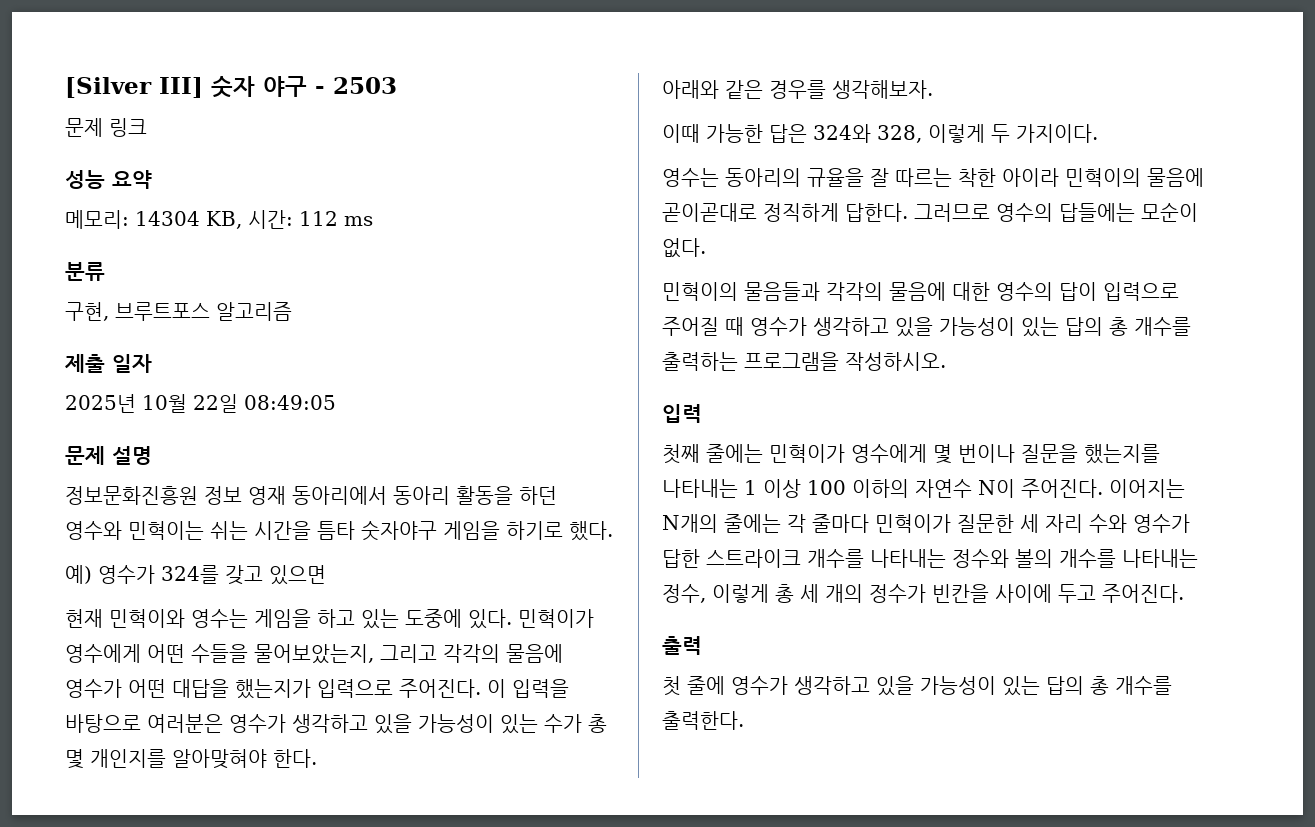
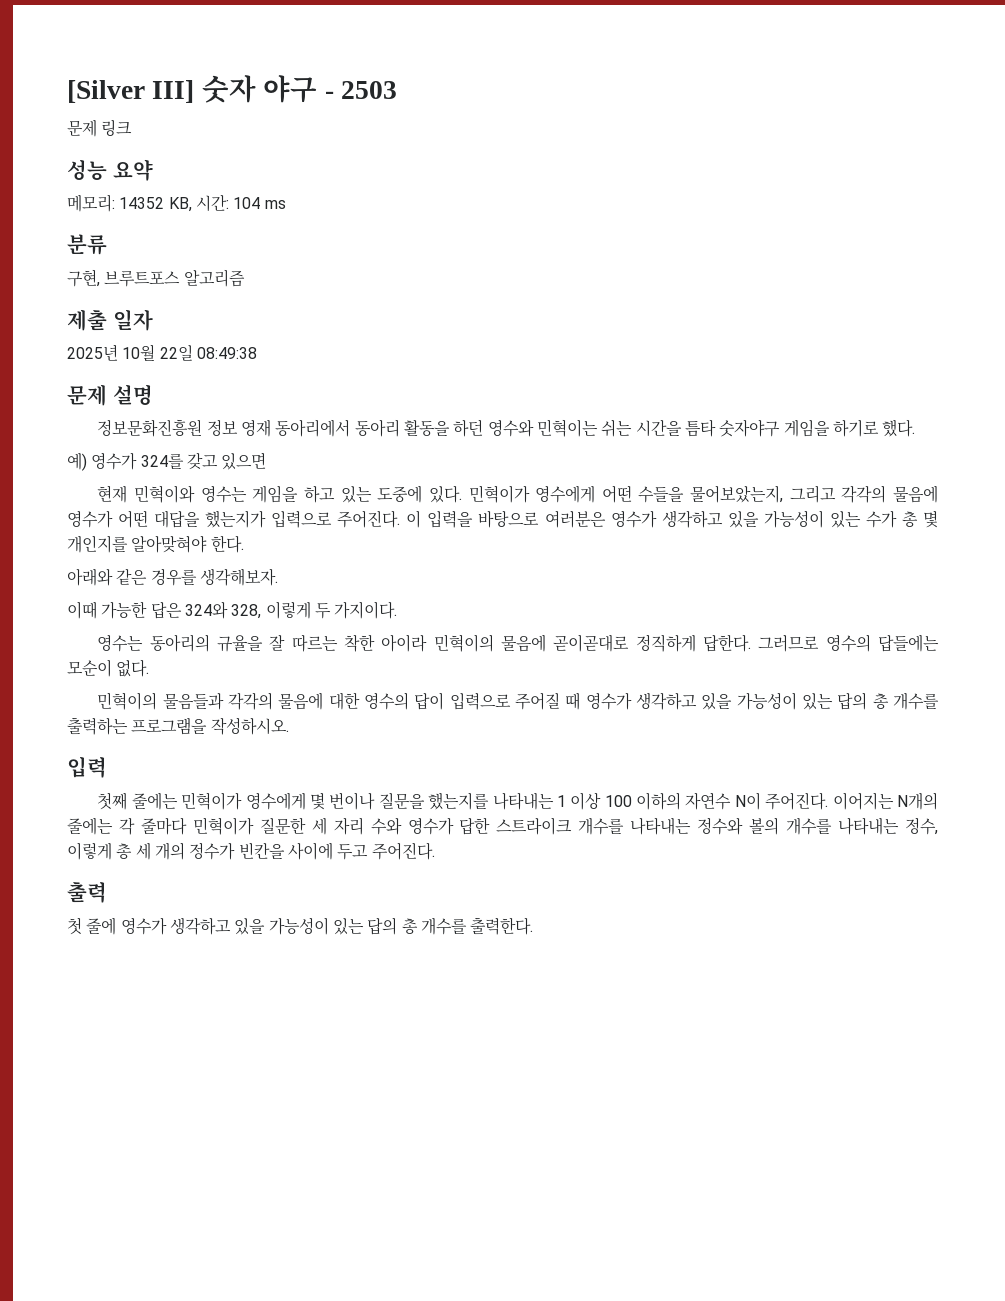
[135,211,200,226] 14304 -> [119,197,165,209] 14352
[299,211,338,226] 112 -> [233,197,261,209] 104
[244,395,336,410] 08:49:05 -> [196,347,257,359] 08:49:38

